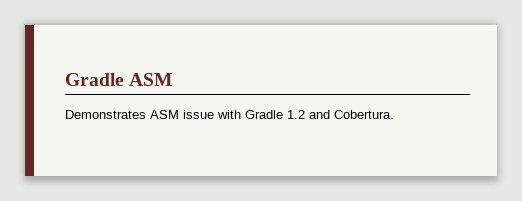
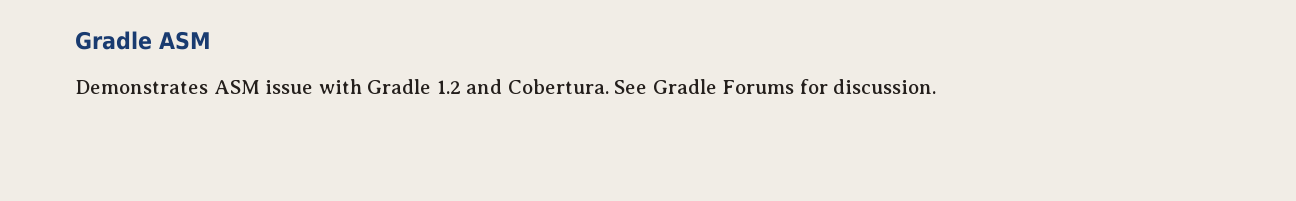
(394, 114) none -> [614,79,937,94] See Gradle Forums for discussion.

